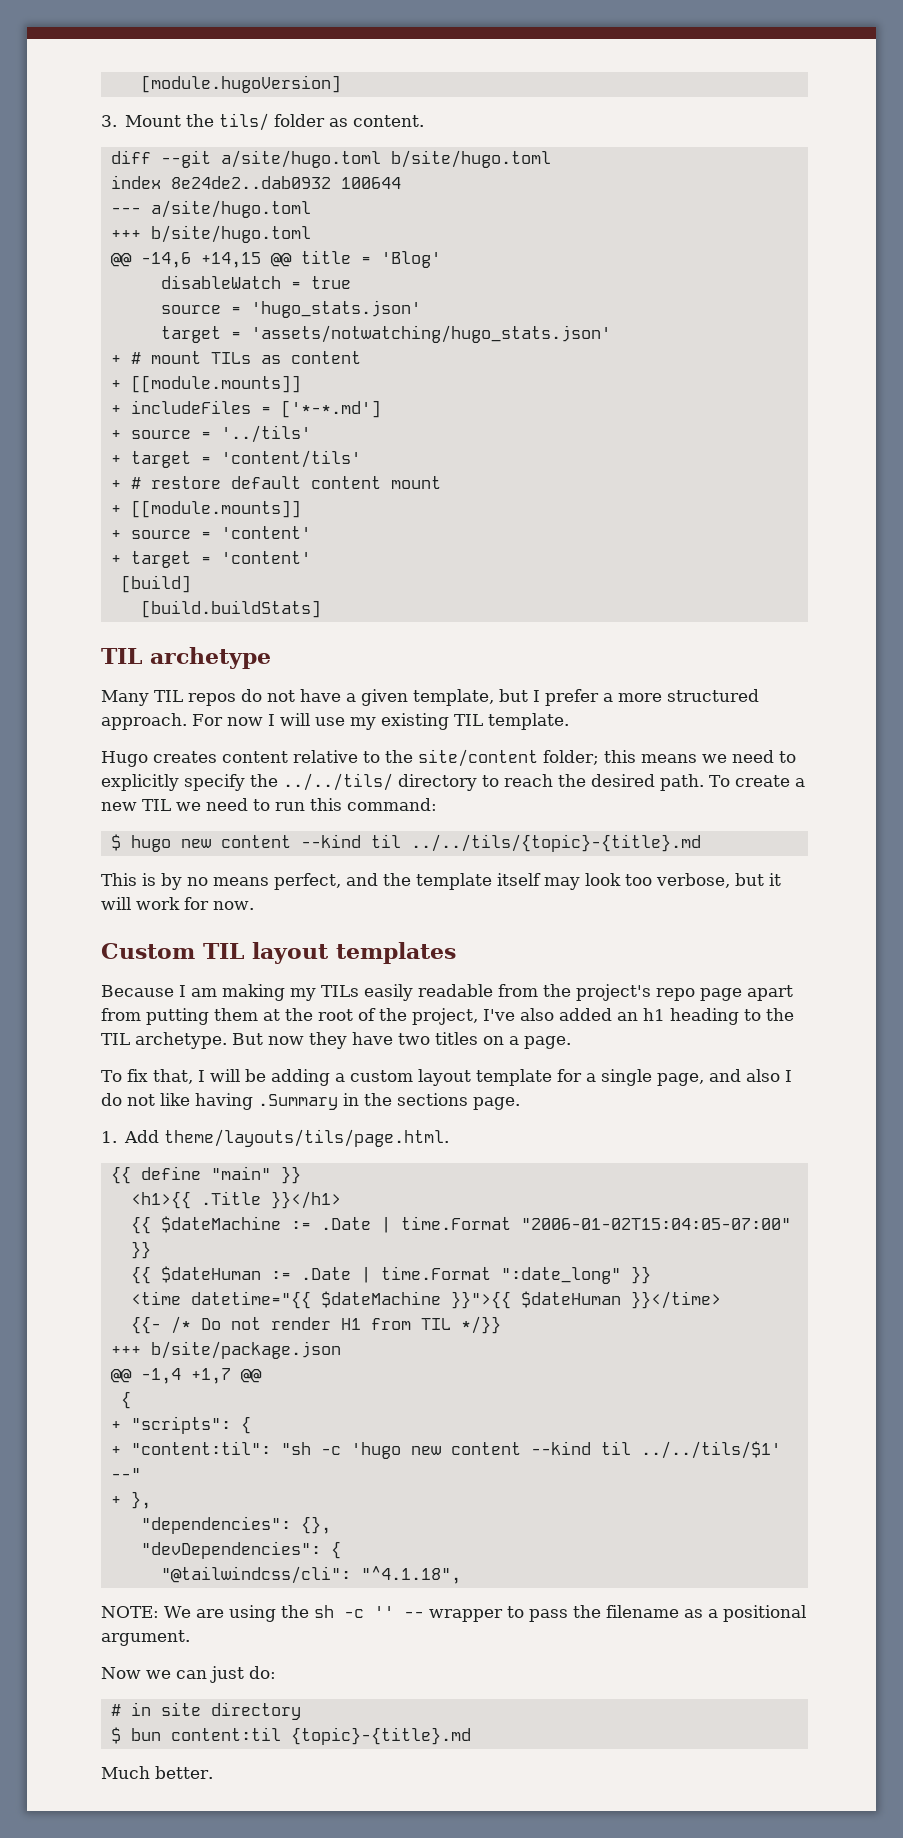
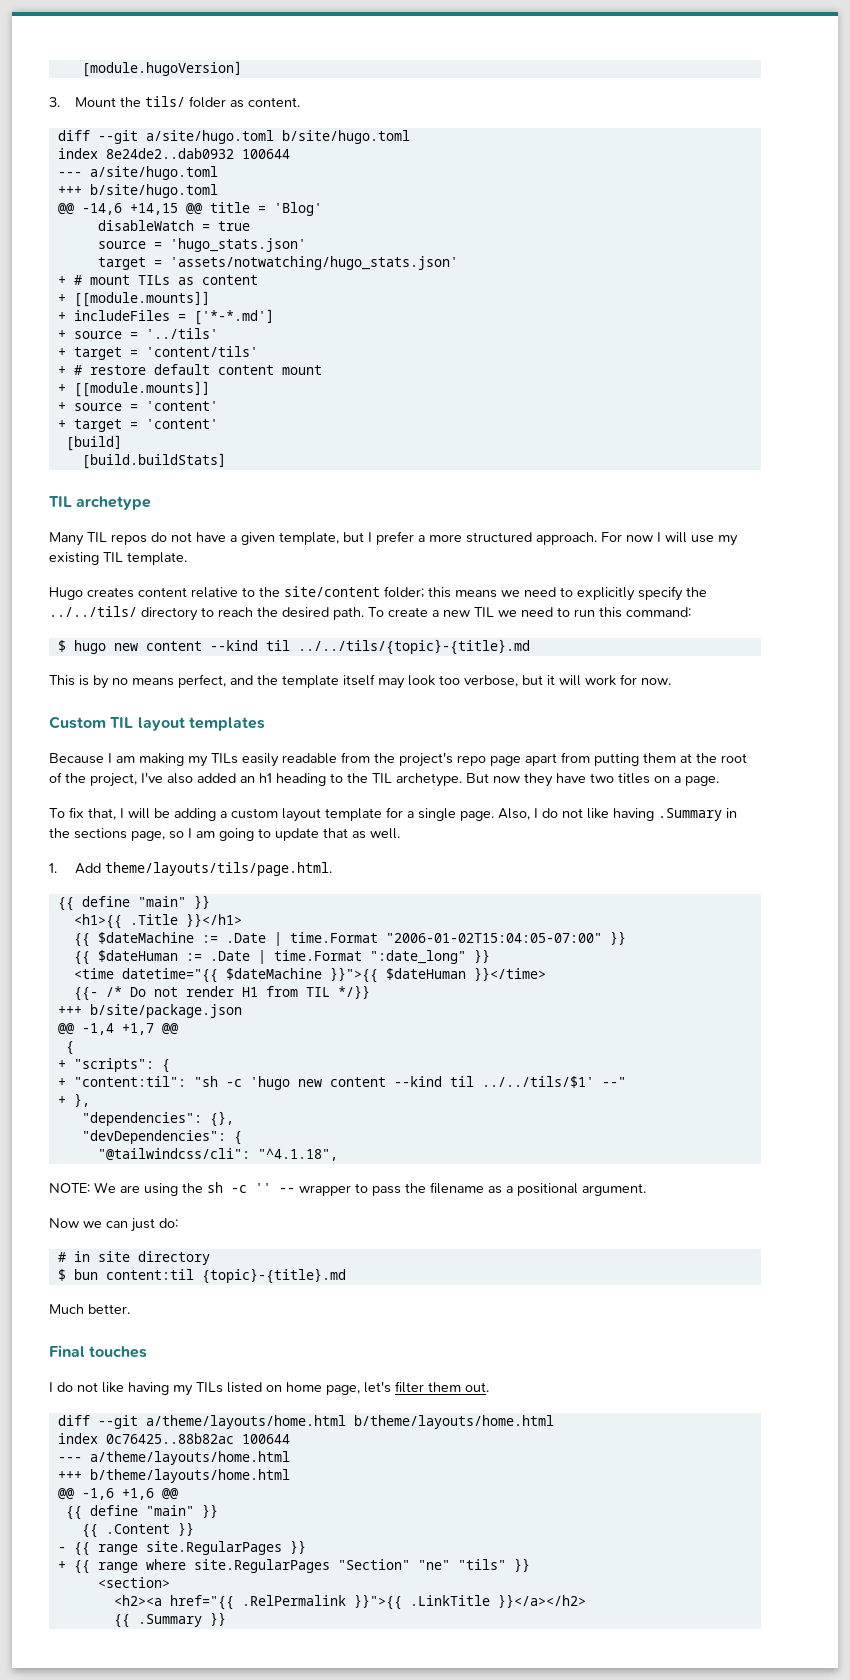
[656,1069,780,1086] page, and also -> [460,808,530,821] page. Also,
[473,1097,520,1110] page. -> [131,828,400,841] page, so I am going to update that as well.
(213, 1772) none -> [49,1345,148,1358] [49,1381,489,1396] [57,1415,554,1429] [57,1433,290,1444] [57,1451,290,1465] [57,1469,290,1483] [57,1488,178,1500] [65,1504,218,1520] [81,1522,194,1538] [57,1540,306,1556] [57,1558,530,1574] [97,1577,170,1588] [113,1594,586,1610] [113,1612,226,1628] // Final touches // I do not like having my TILs listed on home page, let's filter them out. // diff --git a/theme/layouts/home.html b/theme/layouts/home.html // index 0c76425..88b82ac 100644 // --- a/theme/layouts/home.html // +++ b/theme/layouts/home.html // @@ -1,6 +1,6 @@ // {{ define "main" }} // {{ .Content }} // - {{ range site.RegularPages }} // + {{ range where site.RegularPages "Section" "ne" "tils" }} // <section> // <h2><a href="{{ .RelPermalink }}">{{ .LinkTitle }}</a></h2> // {{ .Summary }}

